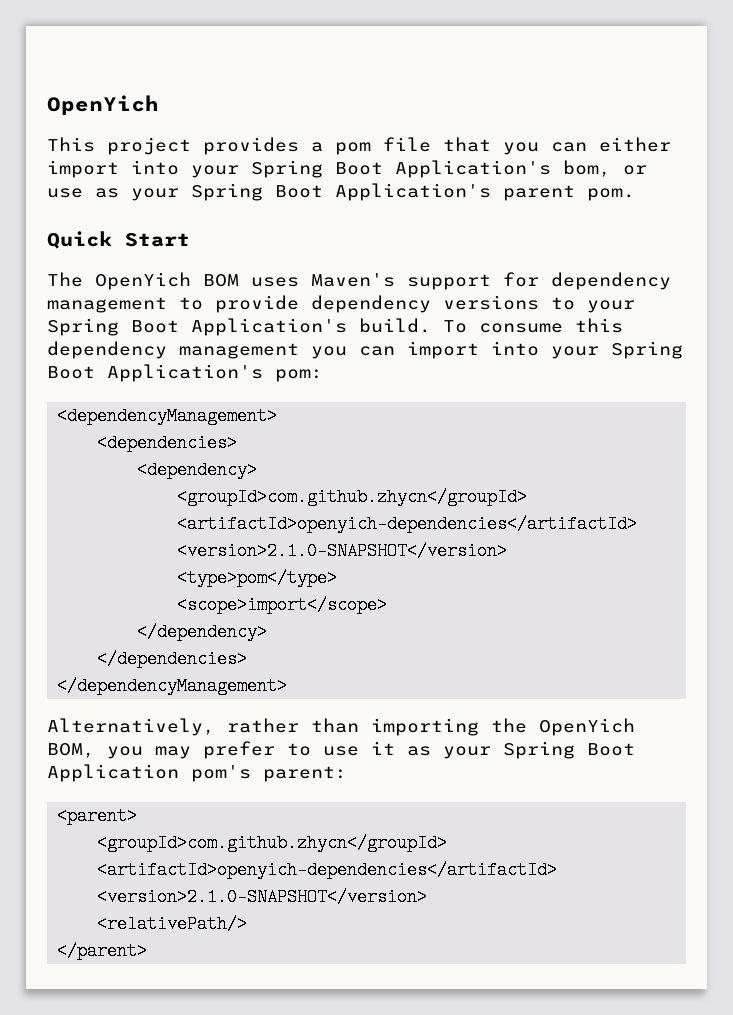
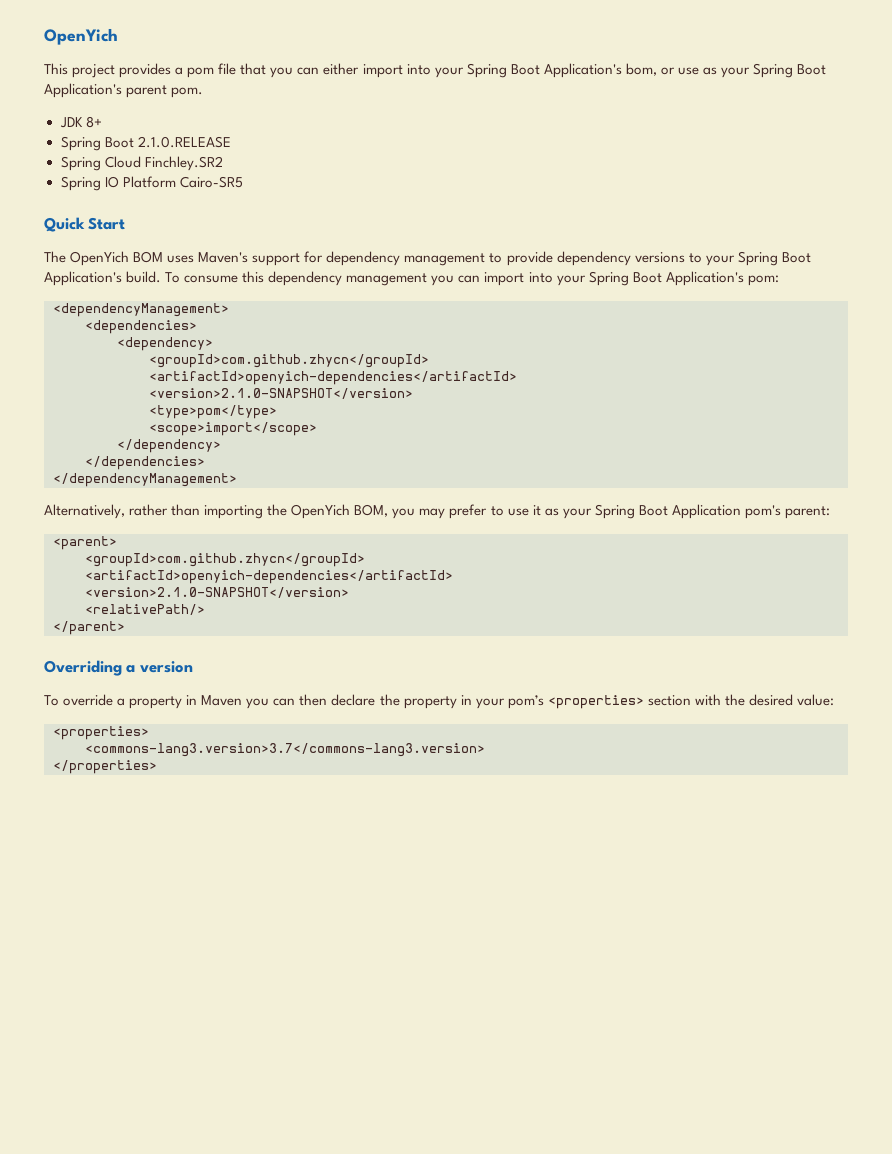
(635, 194) none -> [59,116,102,128] [60,136,231,151] [60,156,223,171] [60,176,243,191] // JDK 8+ // Spring Boot 2.1.0.RELEASE // Spring Cloud Finchley.SR2 // Spring IO Platform Cairo-SR5
(148, 951) none -> [44,660,193,676] [44,694,834,709] [53,726,149,740] [85,743,485,757] [53,760,157,774] // Overriding a version // To override a property in Maven you can then declare the property in your pom’s <properties> section with the desired value: // <properties> // <commons-lang3.version>3.7</commons-lang3.version> // </properties>

